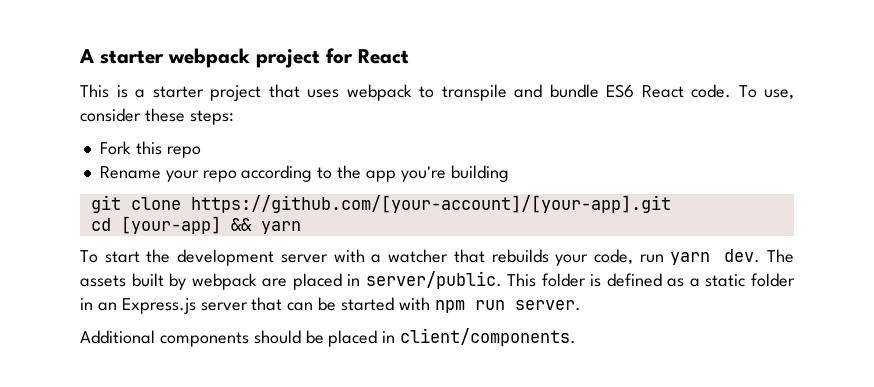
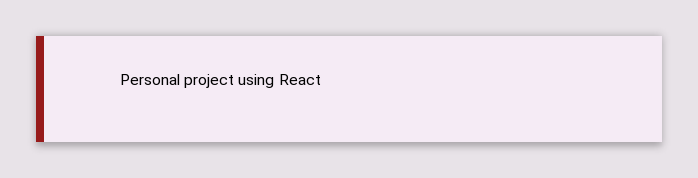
[79,48,409,68] [80,84,794,101] [80,108,234,125] [99,141,201,158] [99,165,509,182] [90,195,671,213] [90,216,301,234] [80,249,795,266] [80,271,795,290] [80,297,581,314] [80,328,577,347] A starter webpack project for React // This is a starter project that uses webpack to transpile and bundle ES6 React code. To use, consider these steps: // Fork this repo // Rename your repo according to the app you're building // git clone https://github.com/[your-account]/[your-app].git // cd [your-app] && yarn // To start the development server with a watcher that rebuilds your code, run yarn dev. The assets built by webpack are placed in server/public. This folder is defined as a static folder in an Express.js server that can be started with npm run server. // Additional components should be placed in client/components. -> [120,74,321,88] Personal project using React

